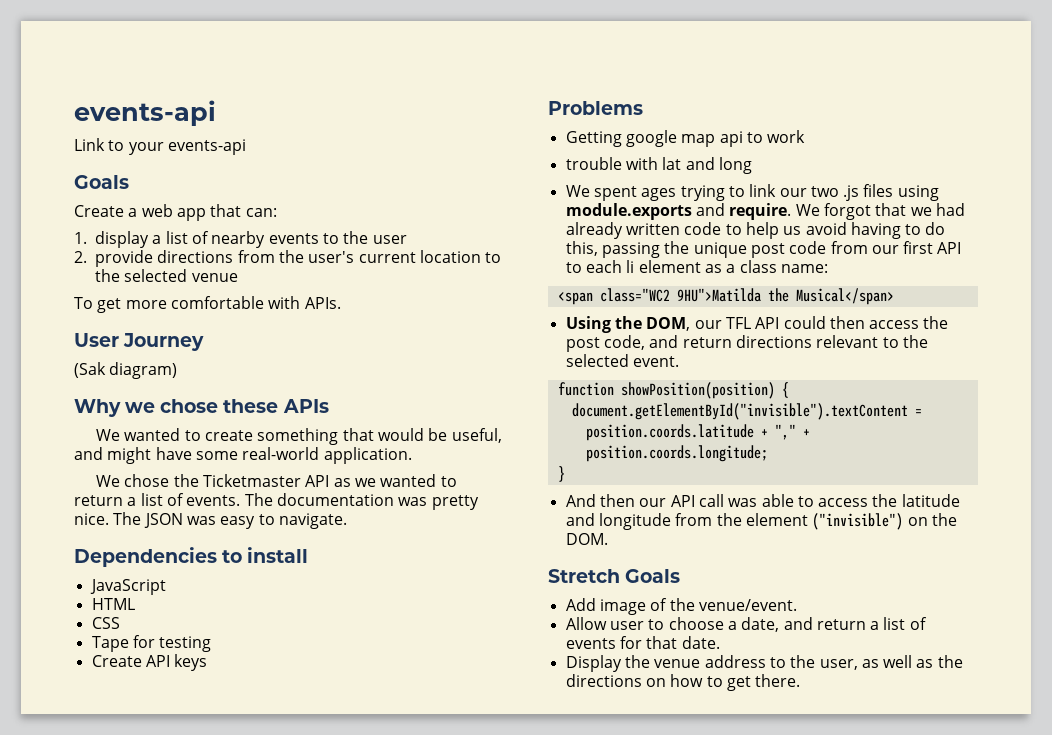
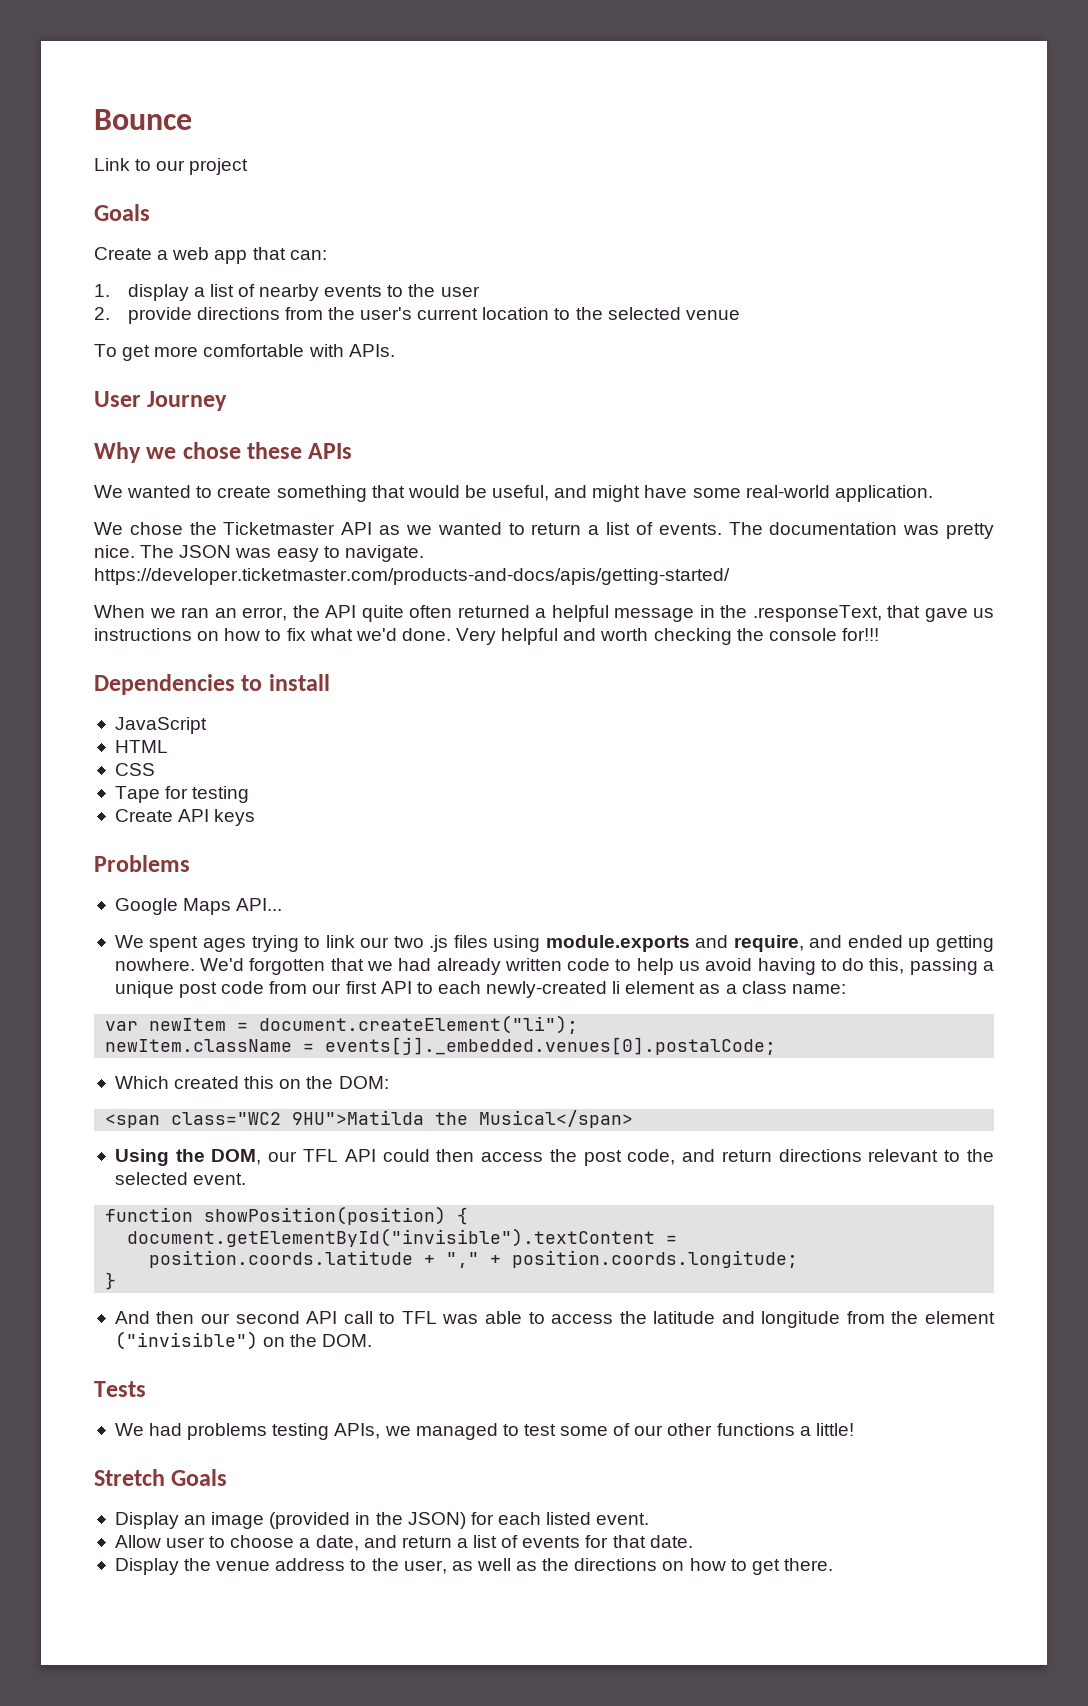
[74,100,216,126] events-api -> [94,109,192,130] Bounce
[128,139,246,155] your events-api -> [156,158,249,175] our project
[74,362,178,379] // (Sak diagram) -> (228, 401) none
(347, 521) none -> [94,568,730,585] [94,605,994,622] [94,628,879,645] https://developer.ticketmaster.com/products-and-docs/apis/getting-started/ // When we ran an error, the API quite often returned a helpful message in the .responseText, that gave us instructions on how to fix what we'd done. Very helpful and worth checking the console for!!!
[565,130,806,147] [565,157,752,174] Getting google map api to work // trouble with lat and long -> [114,898,283,915] Google Maps API...
[729,203,871,220] require. We forgot -> [733,935,994,952] [114,958,326,975] require, and ended up getting nowhere. We'd forgotten
[664,241,690,254] the -> [982,961,994,971] a
(622, 266) none -> [486,981,608,998] newly-created
(828, 268) none -> [105,1015,579,1034] [105,1037,777,1055] [114,1076,389,1089] // var newItem = document.createElement("li"); // newItem.className = events[j]._embedded.venues[0].postalCode; // Which created this on the DOM:
(667, 502) none -> [235,1311,300,1324] second
(724, 500) none -> [379,1311,437,1324] to TFL
[548,569,681,583] [565,598,797,615] Stretch Goals // Add image of the venue/event. -> [94,1381,146,1397] [114,1423,854,1440] [94,1469,228,1486] [114,1512,650,1529] Tests // We had problems testing APIs, we managed to test some of our other functions a little! // Stretch Goals // Display an image (provided in the JSON) for each listed event.

